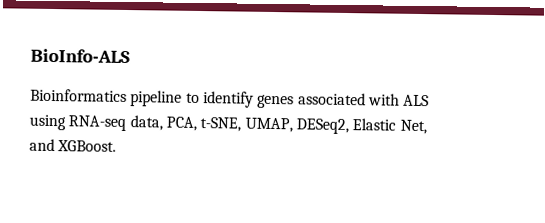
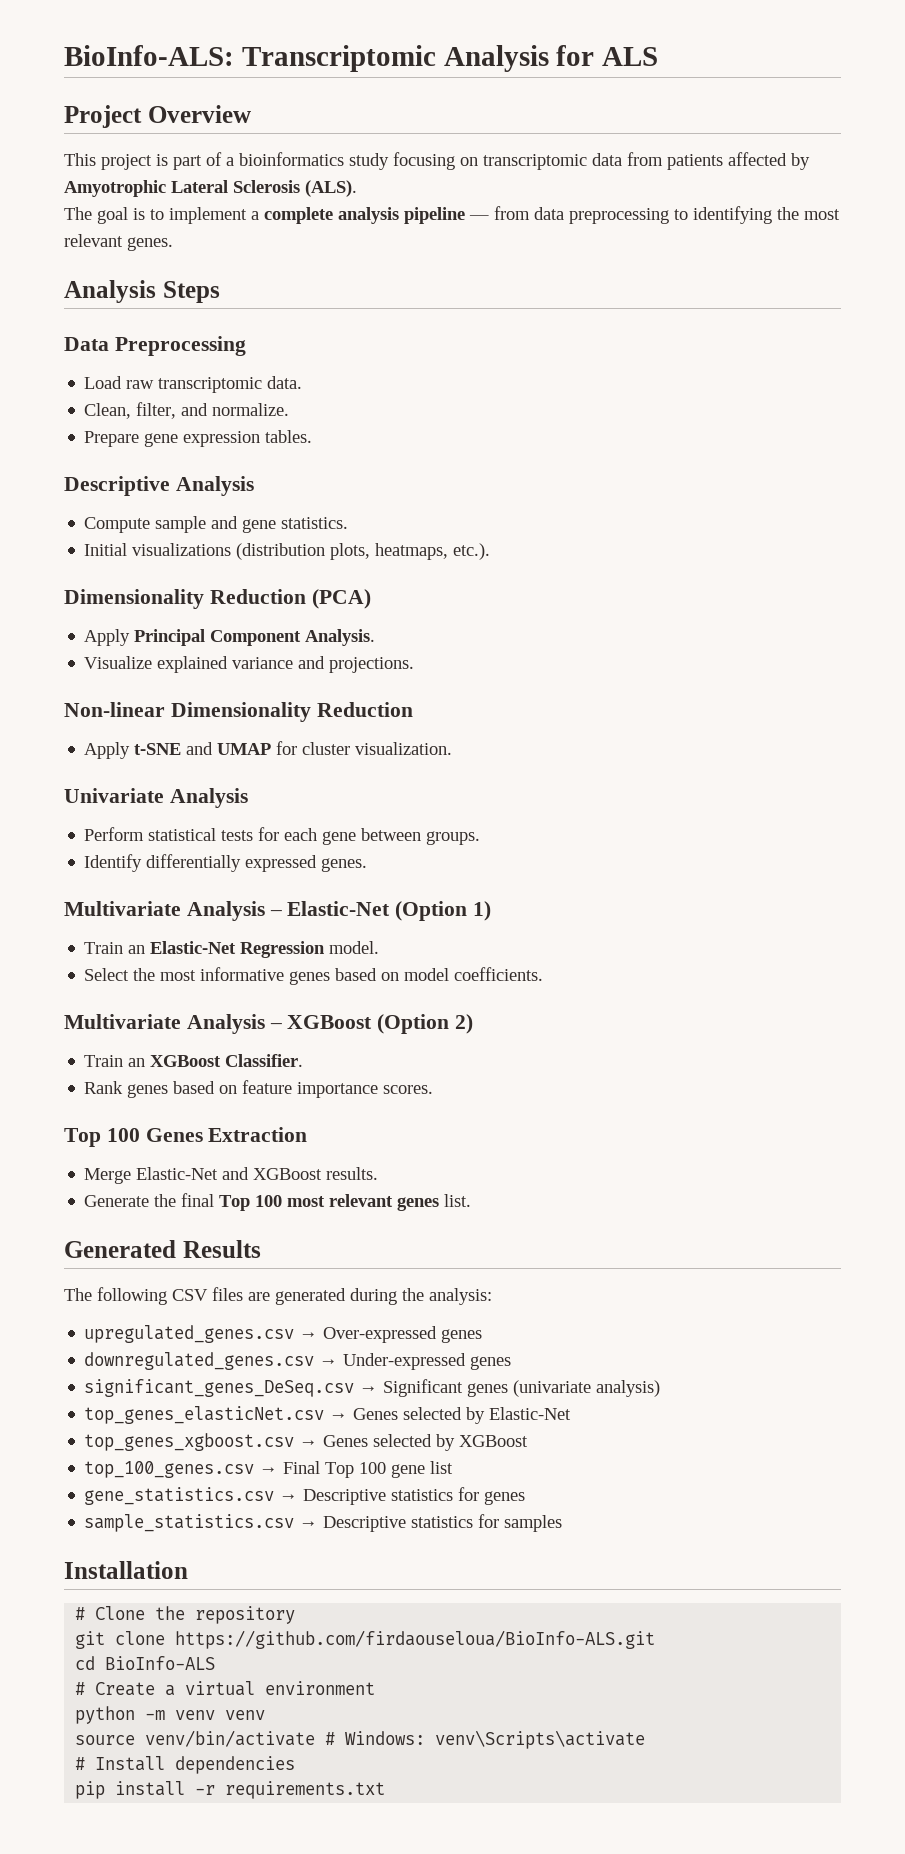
[30,48,130,64] [30,88,430,109] [29,114,427,135] [29,138,117,152] BioInfo-ALS // Bioinformatics pipeline to identify genes associated with ALS using RNA-seq data, PCA, t-SNE, UMAP, DESeq2, Elastic Net, and XGBoost. -> [64,45,659,72] [64,105,251,128] [64,152,810,170] [64,180,357,197] [64,206,840,224] [64,234,173,251] [64,280,220,303] [64,336,246,356] [84,376,303,393] [84,402,290,419] [84,430,313,447] [64,476,254,496] [84,516,349,533] [84,543,491,560] [64,589,371,609] [84,629,376,646] [84,656,415,673] [64,702,413,722] [84,741,453,759] [64,788,248,808] [84,827,481,845] [84,854,368,872] [64,901,492,921] [84,941,380,958] [84,967,544,985] [64,1014,474,1034] [84,1054,304,1067] [84,1080,434,1098] [64,1127,308,1147] [84,1167,379,1184] [84,1193,472,1211] [64,1240,261,1258] [64,1287,492,1305] [84,1325,483,1343] [84,1352,512,1370] [84,1379,661,1397] [84,1406,572,1424] [84,1433,529,1451] [84,1461,454,1478] [84,1487,526,1505] [84,1514,563,1532] [64,1561,188,1579] [75,1606,296,1624] [75,1630,656,1649] [75,1656,216,1670] [75,1681,376,1696] [75,1706,266,1724] [75,1730,646,1749] [75,1756,296,1774] [75,1781,386,1799] BioInfo-ALS: Transcriptomic Analysis for ALS // Project Overview // This project is part of a bioinformatics study focusing on transcriptomic data from patients affected by Amyotrophic Lateral Sclerosis (ALS). // The goal is to implement a complete analysis pipeline — from data preprocessing to identifying the most relevant genes. // Analysis Steps // Data Preprocessing // Load raw transcriptomic data. // Clean, filter, and normalize. // Prepare gene expression tables. // Descriptive Analysis // Compute sample and gene statistics. // Initial visualizations (distribution plots, heatmaps, etc.). // Dimensionality Reduction (PCA) // Apply Principal Component Analysis. // Visualize explained variance and projections. // Non-linear Dimensionality Reduction // Apply t-SNE and UMAP for cluster visualization. // Univariate Analysis // Perform statistical tests for each gene between groups. // Identify differentially expressed genes. // Multivariate Analysis – Elastic-Net (Option 1) // Train an Elastic-Net Regression model. // Select the most informative genes based on model coefficients. // Multivariate Analysis – XGBoost (Option 2) // Train an XGBoost Classifier. // Rank genes based on feature importance scores. // Top 100 Genes Extraction // Merge Elastic-Net and XGBoost results. // Generate the final Top 100 most relevant genes list. // Generated Results // The following CSV files are generated during the analysis: // upregulated_genes.csv → Over-expressed genes // downregulated_genes.csv → Under-expressed genes // significant_genes_DeSeq.csv → Significant genes (univariate analysis) // top_genes_elasticNet.csv → Genes selected by Elastic-Net // top_genes_xgboost.csv → Genes selected by XGBoost // top_100_genes.csv → Final Top 100 gene list // gene_statistics.csv → Descriptive statistics for genes // sample_statistics.csv → Descriptive statistics for samples // Installation // # Clone the repository // git clone https://github.com/firdaouseloua/BioInfo-ALS.git // cd BioInfo-ALS // # Create a virtual environment // python -m venv venv // source venv/bin/activate # Windows: venv\Scripts\activate // # Install dependencies // pip install -r requirements.txt

